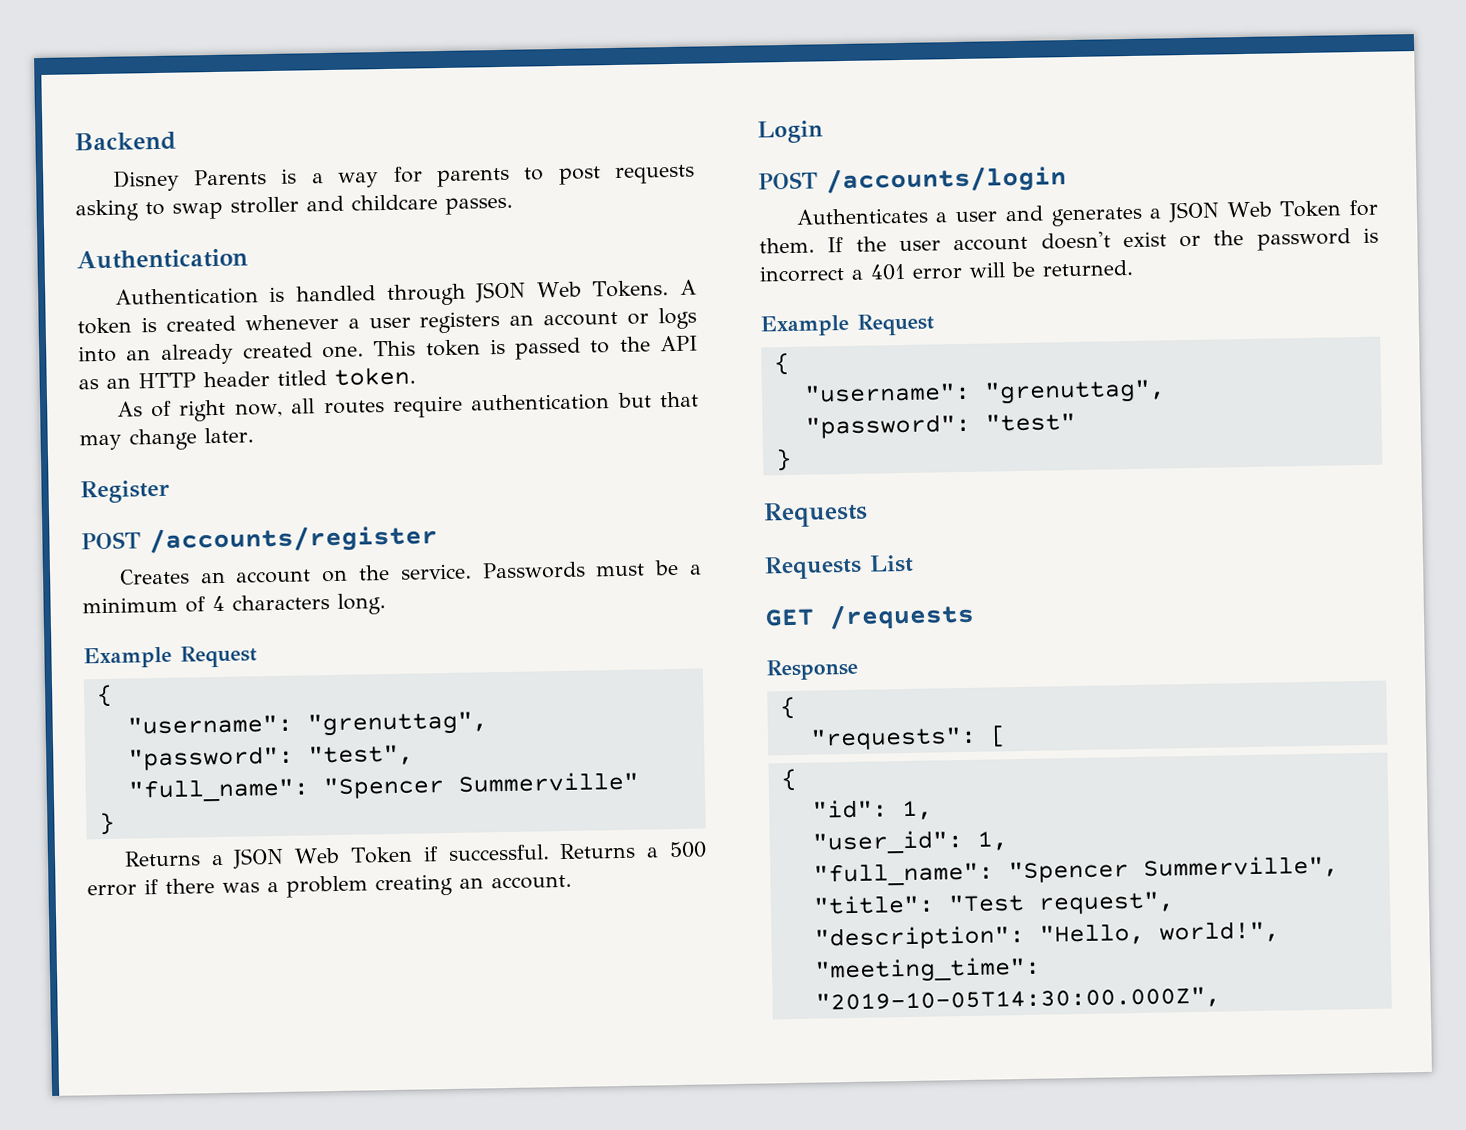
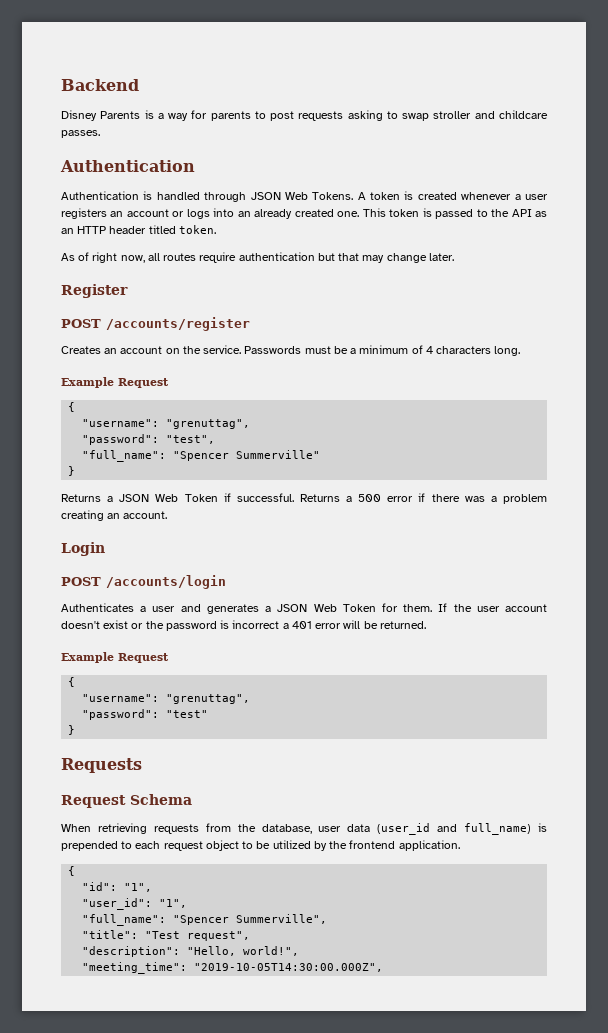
[764,554,914,580] [765,602,975,631] [766,658,859,681] [779,696,796,720] [809,725,1007,751] Requests List // GET /requests // Response // { // "requests": [ -> [61,794,192,808] [61,823,548,835] [61,840,460,851] Request Schema // When retrieving requests from the database, user data (user_id and full_name) is prepended to each request object to be utilized by the frontend application.
[901,800,933,821] 1, -> [124,883,153,892] "1",
[976,831,1009,851] 1, -> [159,899,188,908] "1",

